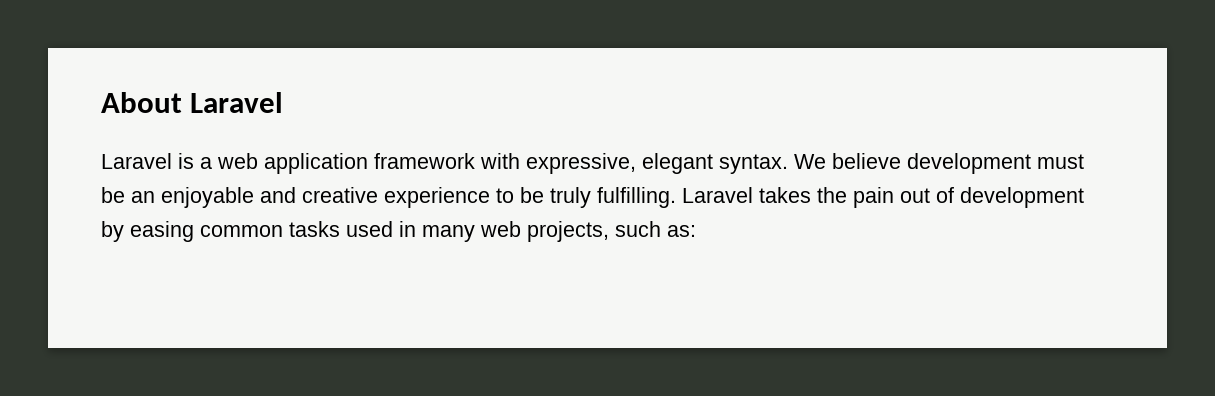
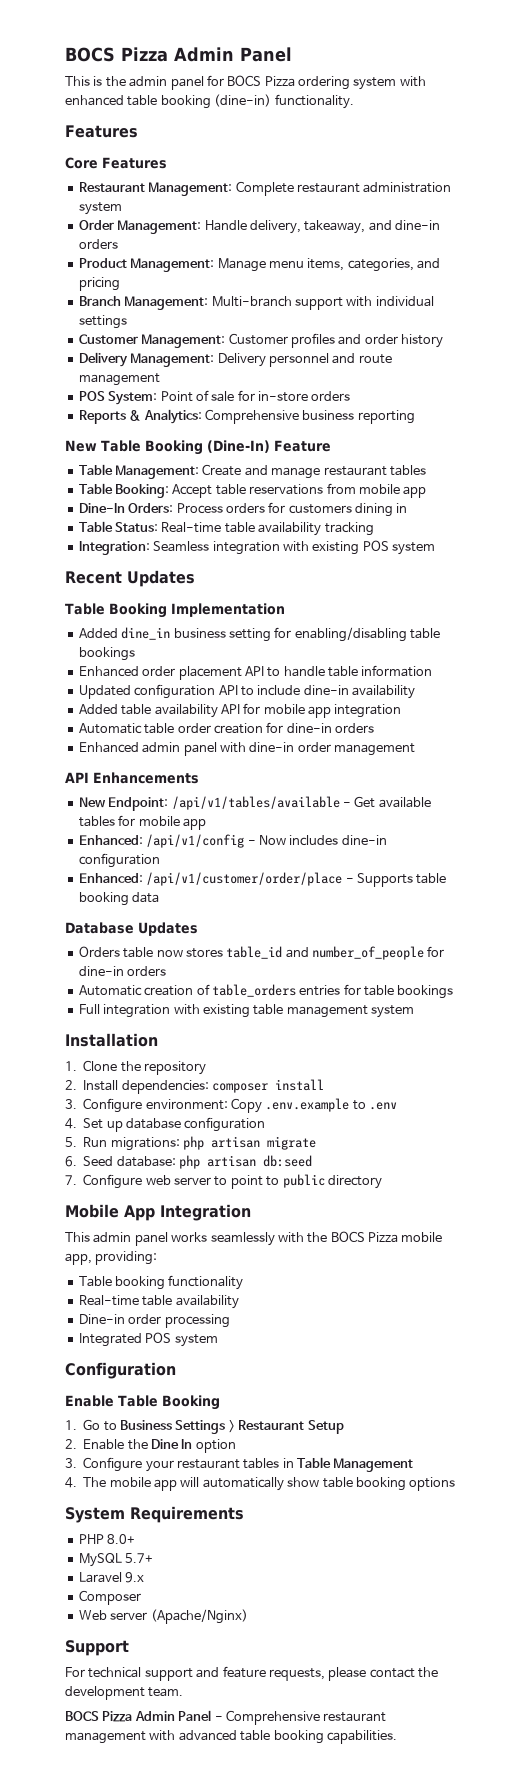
[101,92,284,113] [101,153,1084,174] [101,187,1084,208] [101,221,696,242] About Laravel // Laravel is a web application framework with expressive, elegant syntax. We believe development must be an enjoyable and creative experience to be truly fulfilling. Laravel takes the pain out of development by easing common tasks used in many web projects, such as: -> [65,47,292,62] [65,75,426,90] [65,94,354,109] [65,125,138,138] [65,157,167,169] [78,181,452,196] [78,202,122,215] [78,220,440,234] [78,239,118,249] [78,258,440,272] [78,277,120,291] [78,296,434,310] [78,315,127,329] [78,333,443,348] [78,352,392,367] [78,373,160,386] [78,390,351,405] [78,409,415,424] [65,440,331,455] [78,464,426,479] [78,483,427,498] [78,502,408,517] [78,521,374,536] [78,540,435,555] [65,570,195,587] [65,603,285,618] [78,627,440,642] [78,647,135,661] [78,665,433,680] [78,684,415,699] [78,703,402,718] [78,722,374,734] [78,742,415,756] [65,772,199,784] [78,796,431,811] [78,815,206,830] [78,834,387,848] [78,853,160,868] [78,872,447,887] [78,892,160,906] [65,922,198,936] [78,946,445,960] [78,966,167,976] [78,984,454,999] [78,1004,414,1018] [65,1033,158,1047] [65,1060,206,1075] [65,1079,324,1094] [65,1098,398,1113] [65,1117,266,1132] [65,1136,316,1151] [65,1155,312,1169] [65,1174,382,1189] [65,1204,251,1221] [65,1231,443,1246] [65,1251,158,1265] [78,1275,244,1290] [78,1295,239,1309] [78,1314,230,1328] [78,1332,218,1347] [65,1362,176,1379] [65,1395,220,1410] [65,1419,344,1434] [65,1439,236,1453] [65,1457,414,1472] [65,1477,456,1491] [65,1506,244,1523] [78,1534,136,1544] [78,1553,154,1567] [78,1572,145,1583] [78,1590,141,1605] [78,1609,248,1624] [65,1640,129,1656] [65,1666,438,1681] [65,1686,184,1700] [65,1710,387,1725] [65,1730,397,1744] BOCS Pizza Admin Panel // This is the admin panel for BOCS Pizza ordering system with enhanced table booking (dine-in) functionality. // Features // Core Features // Restaurant Management: Complete restaurant administration system // Order Management: Handle delivery, takeaway, and dine-in orders // Product Management: Manage menu items, categories, and pricing // Branch Management: Multi-branch support with individual settings // Customer Management: Customer profiles and order history // Delivery Management: Delivery personnel and route management // POS System: Point of sale for in-store orders // Reports & Analytics: Comprehensive business reporting // New Table Booking (Dine-In) Feature // Table Management: Create and manage restaurant tables // Table Booking: Accept table reservations from mobile app // Dine-In Orders: Process orders for customers dining in // Table Status: Real-time table availability tracking // Integration: Seamless integration with existing POS system // Recent Updates // Table Booking Implementation // Added dine_in business setting for enabling/disabling table bookings // Enhanced order placement API to handle table information // Updated configuration API to include dine-in availability // Added table availability API for mobile app integration // Automatic table order creation for dine-in orders // Enhanced admin panel with dine-in order management // API Enhancements // New Endpoint: /api/v1/tables/available - Get available tables for mobile app // Enhanced: /api/v1/config - Now includes dine-in configuration // Enhanced: /api/v1/customer/order/place - Supports table booking data // Database Updates // Orders table now stores table_id and number_of_people for dine-in orders // Automatic creation of table_orders entries for table bookings // Full integration with existing table management system // Installation // 1. Clone the repository // 2. Install dependencies: composer install // 3. Configure environment: Copy .env.example to .env // 4. Set up database configuration // 5. Run migrations: php artisan migrate // 6. Seed database: php artisan db:seed // 7. Configure web server to point to public directory // Mobile App Integration // This admin panel works seamlessly with the BOCS Pizza mobile app, providing: // Table booking functionality // Real-time table availability // Dine-in order processing // Integrated POS system // Configuration // Enable Table Booking // 1. Go to Business Settings > Restaurant Setup // 2. Enable the Dine In option // 3. Configure your restaurant tables in Table Management // 4. The mobile app will automatically show table booking options // System Requirements // PHP 8.0+ // MySQL 5.7+ // Laravel 9.x // Composer // Web server (Apache/Nginx) // Support // For technical support and feature requests, please contact the development team. // BOCS Pizza Admin Panel - Comprehensive restaurant management with advanced table booking capabilities.

